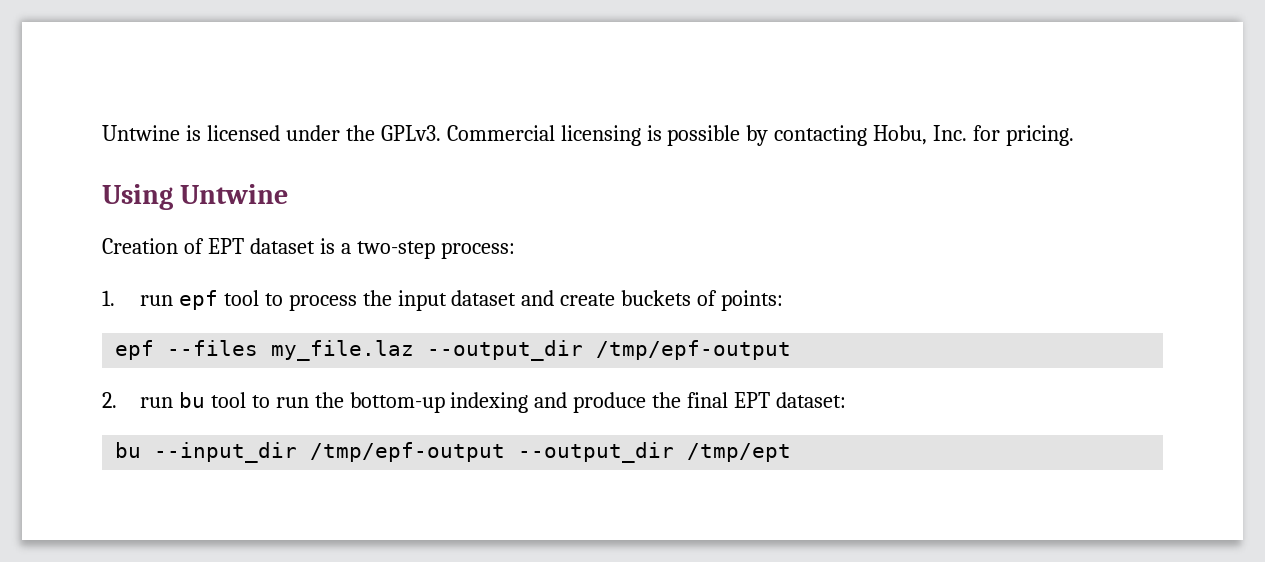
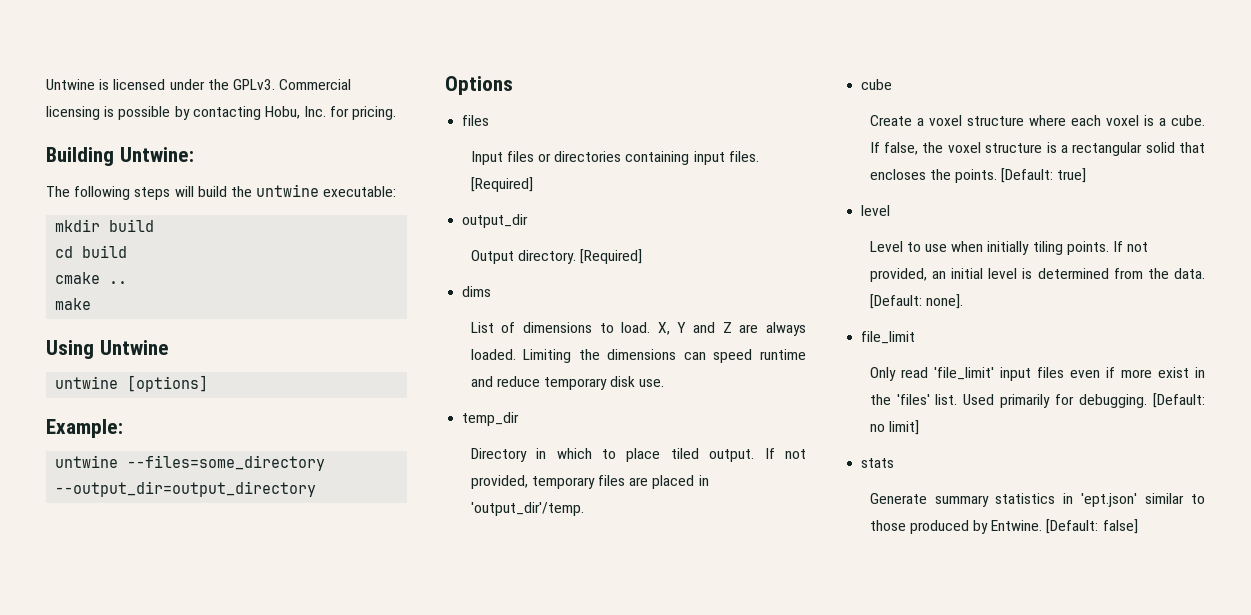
[102,184,289,210] [102,238,515,259] [102,290,784,311] [115,340,792,361] [102,392,847,413] [115,442,792,463] Using Untwine // Creation of EPT dataset is a two-step process: // 1. run epf tool to process the input dataset and create buckets of points: // epf --files my_file.laz --output_dir /tmp/epf-output // 2. run bu tool to run the bottom-up indexing and produce the final EPT dataset: // bu --input_dir /tmp/epf-output --output_dir /tmp/ept -> [46,147,194,166] [46,184,397,200] [55,219,155,232] [55,245,128,258] [55,272,128,284] [55,298,92,310] [46,340,169,359] [55,375,209,392] [46,419,123,438] [55,455,326,471] [55,481,317,497] [445,76,513,95] [462,115,490,126] [470,151,759,165] [470,177,533,192] [462,214,529,228] [470,249,643,264] [462,286,492,297] [470,322,806,336] [470,349,806,363] [470,376,665,390] [462,412,520,426] [470,448,806,462] [470,475,709,489] [470,502,584,516] [861,79,893,90] [869,115,1205,126] [869,142,1205,156] [869,168,1087,183] [861,205,891,216] [869,241,1149,255] [869,268,1205,282] [869,294,963,309] [861,331,916,344] [869,367,1205,381] [869,393,1205,408] [869,420,919,435] [861,458,895,468] [869,493,1205,507] [869,519,1138,534] Building Untwine: // The following steps will build the untwine executable: // mkdir build // cd build // cmake .. // make // Using Untwine // untwine [options] // Example: // untwine --files=some_directory --output_dir=output_directory // Options // files // Input files or directories containing input files. [Required] // output_dir // Output directory. [Required] // dims // List of dimensions to load. X, Y and Z are always loaded. Limiting the dimensions can speed runtime and reduce temporary disk use. // temp_dir // Directory in which to place tiled output. If not provided, temporary files are placed in 'output_dir'/temp. // cube // Create a voxel structure where each voxel is a cube. If false, the voxel structure is a rectangular solid that encloses the points. [Default: true] // level // Level to use when initially tiling points. If not provided, an initial level is determined from the data. [Default: none]. // file_limit // Only read 'file_limit' input files even if more exist in the 'files' list. Used primarily for debugging. [Default: no limit] // stats // Generate summary statistics in 'ept.json' similar to those produced by Entwine. [Default: false]

